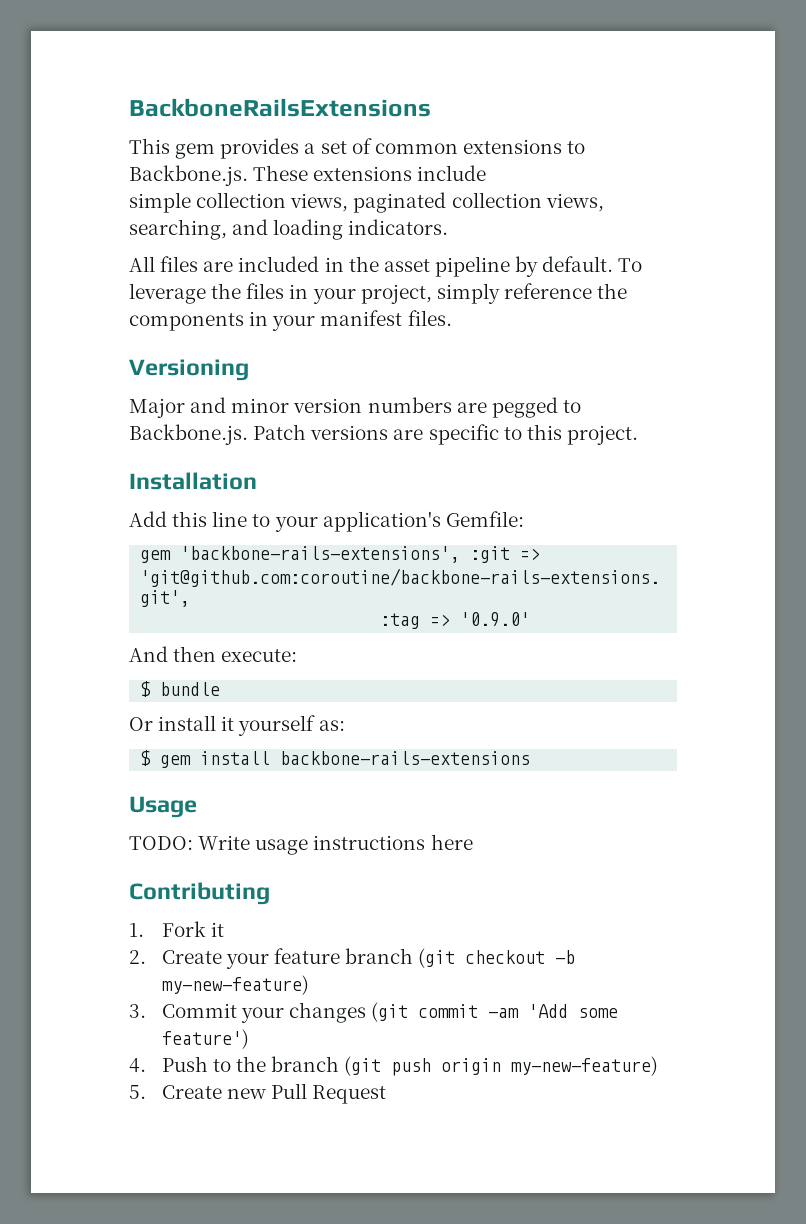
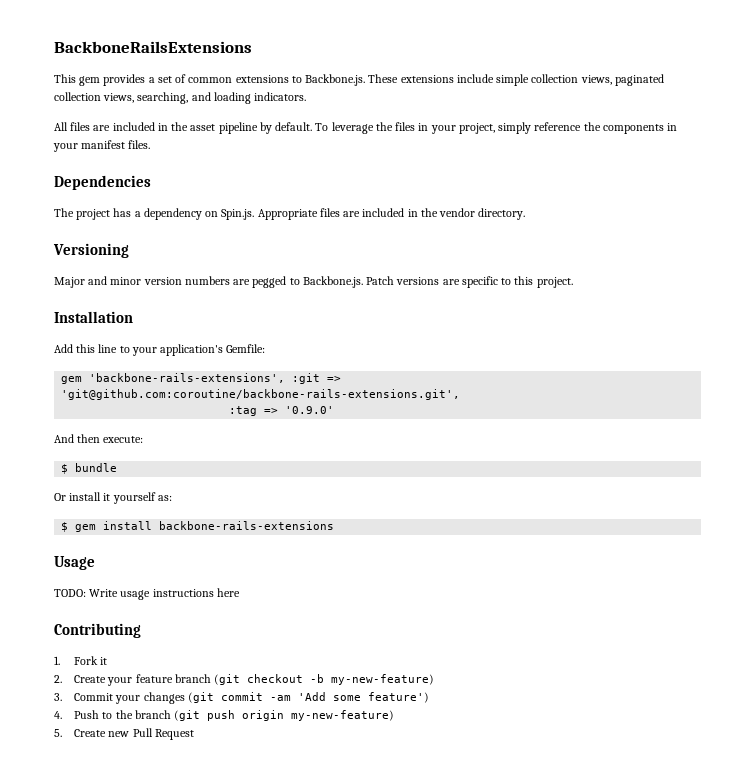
(487, 173) // -> (494, 78) none
(452, 318) none -> [54,175,151,190] [54,208,526,220] // Dependencies // The project has a dependency on Spin.js. Appropriate files are included in the vendor directory.

